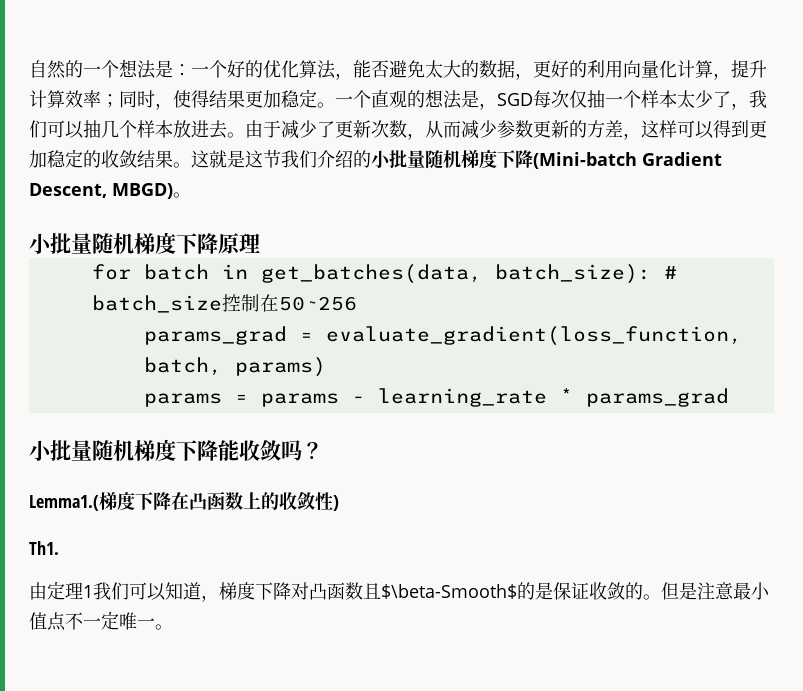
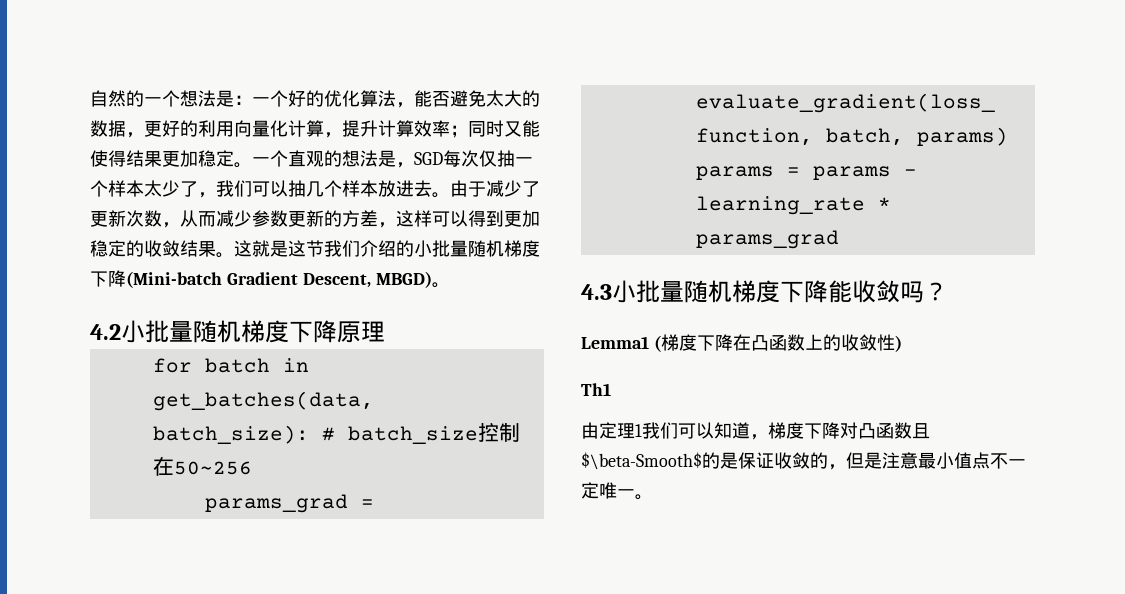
[155,103,173,110] ， -> [504,120,540,137] 又能
(191, 195) none -> [90,324,121,340] 4.2
(729, 397) none -> [581,284,612,300] 4.3
[29,495,99,511] Lemma1.( -> [581,335,661,352] Lemma1 (
[29,541,59,555] Th1. -> [581,383,611,396] Th1
[643,594,661,600] 。 -> [828,464,846,470] ，

